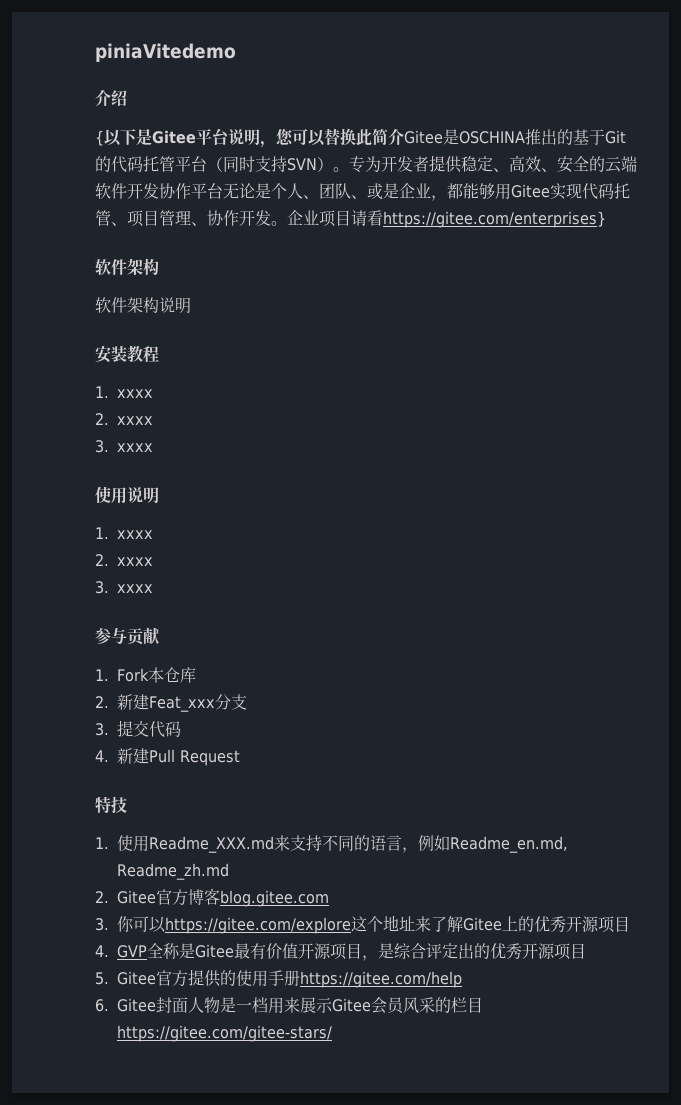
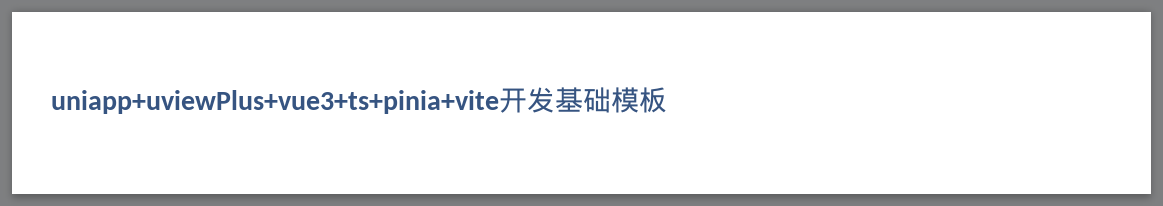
[95,43,236,62] [95,90,127,106] [95,128,626,148] [95,155,637,173] [95,183,630,201] [95,210,606,228] [95,258,159,276] [95,297,191,314] [95,345,159,363] [95,386,153,398] [95,413,153,425] [95,440,153,453] [95,486,159,504] [95,527,153,539] [95,554,153,566] [95,581,153,594] [95,627,160,646] [95,667,196,683] [95,694,247,712] [95,720,181,738] [95,748,240,766] [95,796,127,813] [95,835,568,853] [117,863,229,880] [95,888,329,907] [95,915,630,934] [95,943,586,961] [95,969,462,988] [95,997,483,1014] [117,1025,332,1042] piniaVitedemo // 介绍 // {以下是Gitee平台说明，您可以替换此简介Gitee是OSCHINA推出的基于Git的代码托管平台（同时支持SVN）。专为开发者提供稳定、高效、安全的云端软件开发协作平台无论是个人、团队、或是企业，都能够用Gitee实现代码托管、项目管理、协作开发。企业项目请看https://gitee.com/enterprises} // 软件架构 // 软件架构说明 // 安装教程 // 1. xxxx // 2. xxxx // 3. xxxx // 使用说明 // 1. xxxx // 2. xxxx // 3. xxxx // 参与贡献 // 1. Fork本仓库 // 2.新建Feat_xxx分支 // 3.提交代码 // 4.新建Pull Request // 特技 // 1.使用Readme_XXX.md来支持不同的语言，例如Readme_en.md, Readme_zh.md // 2. Gitee官方博客blog.gitee.com // 3.你可以https://gitee.com/explore这个地址来了解Gitee上的优秀开源项目 // 4. GVP全称是Gitee最有价值开源项目，是综合评定出的优秀开源项目 // 5. Gitee官方提供的使用手册https://gitee.com/help // 6. Gitee封面人物是一档用来展示Gitee会员风采的栏目https://gitee.com/gitee-stars/ -> [51,87,667,114] uniapp+uviewPlus+vue3+ts+pinia+vite开发基础模板

